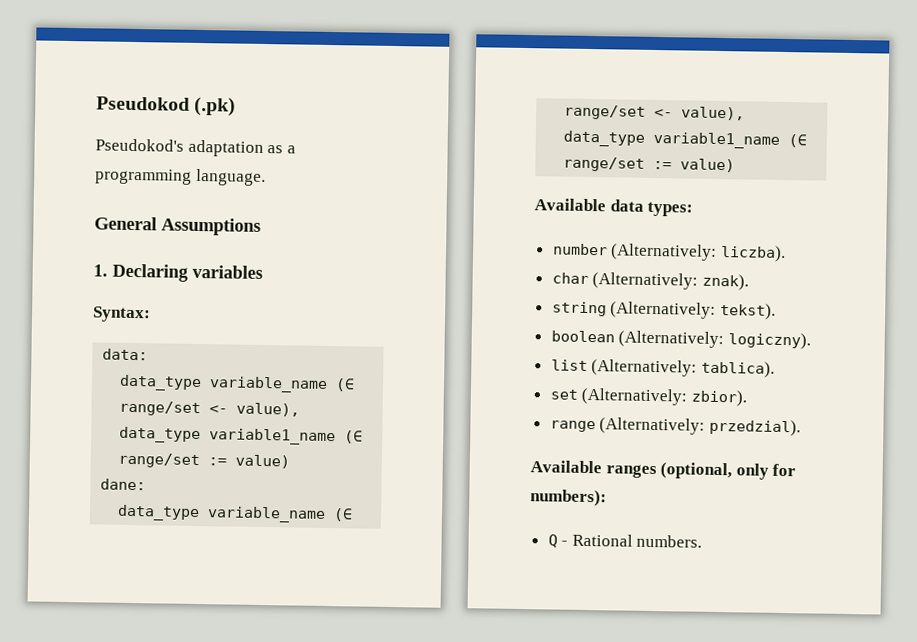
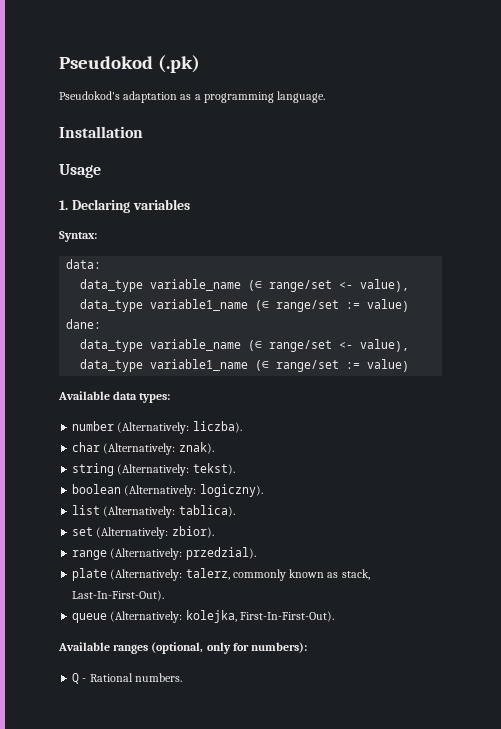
[94,216,261,236] General Assumptions -> [59,126,143,138] [59,164,101,178] Installation // Usage
(801, 427) none -> [72,568,370,581] [72,590,165,601] [72,610,334,623] // plate (Alternatively: talerz, commonly known as stack, Last-In-First-Out). // queue (Alternatively: kolejka, First-In-First-Out).

